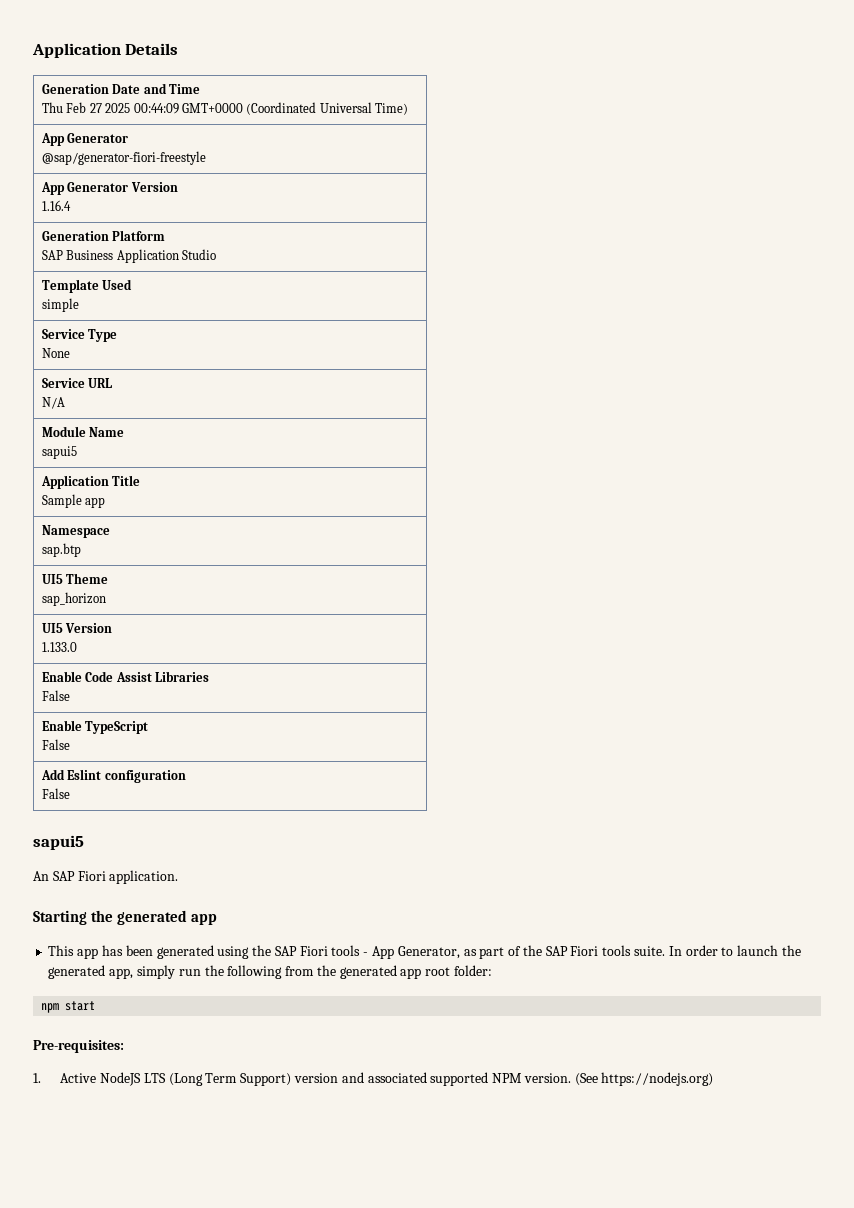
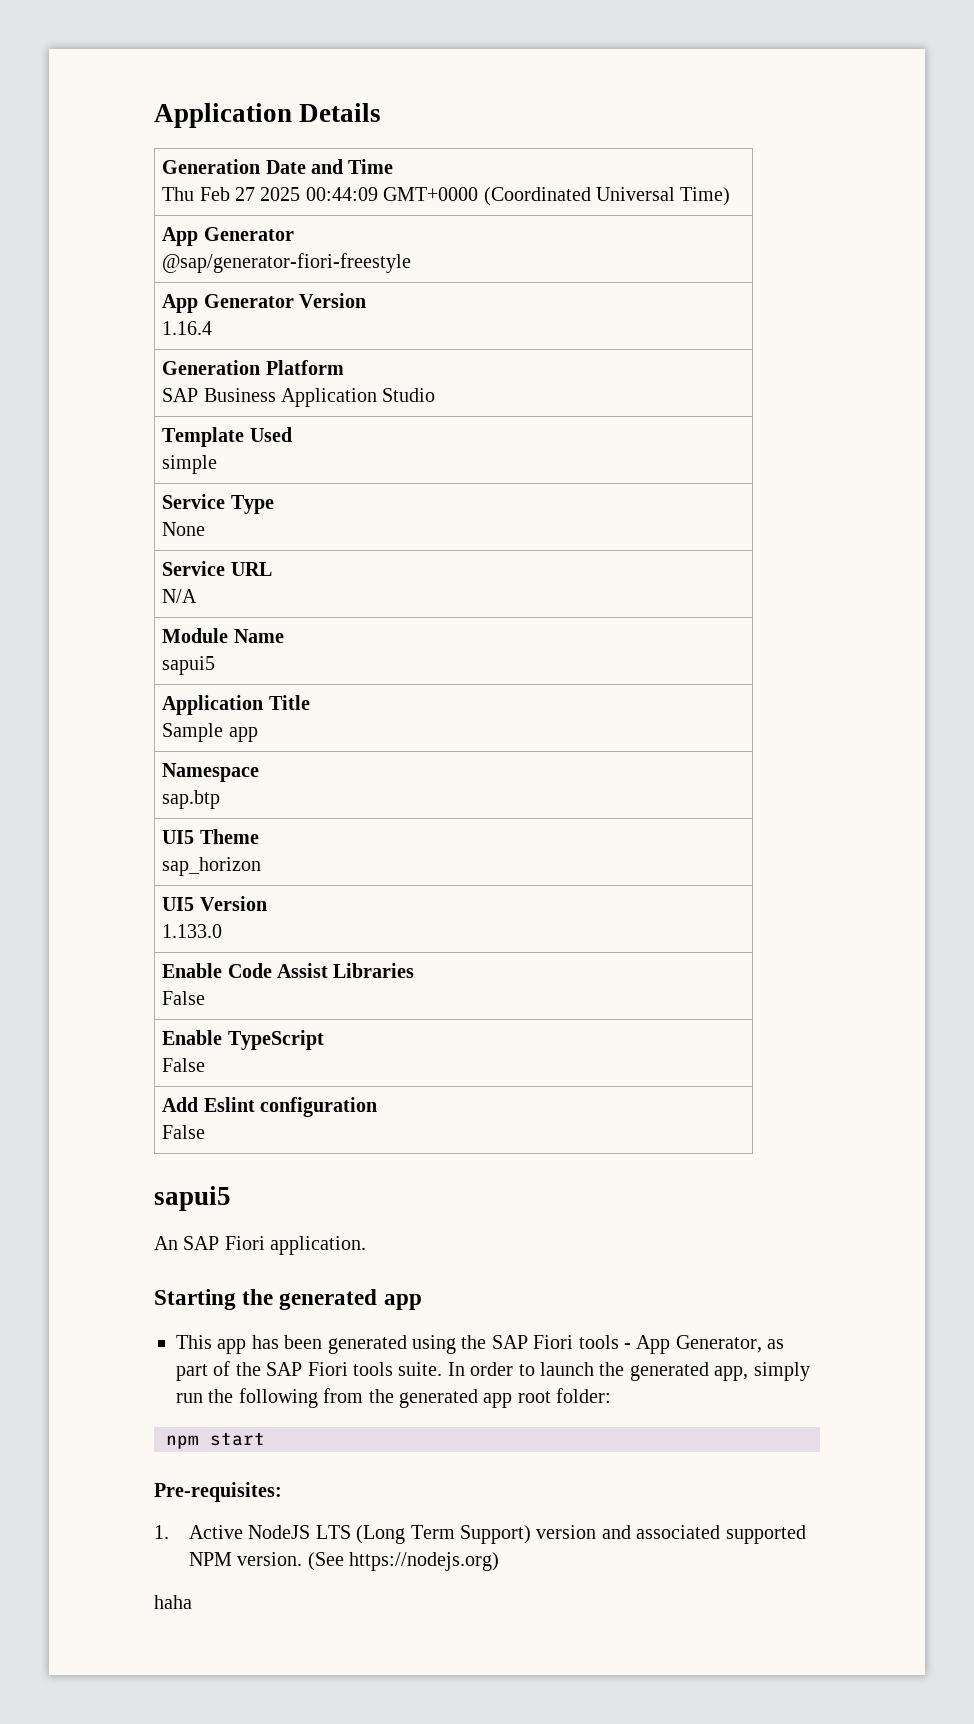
(714, 1079) none -> [154,1595,192,1609] // haha

